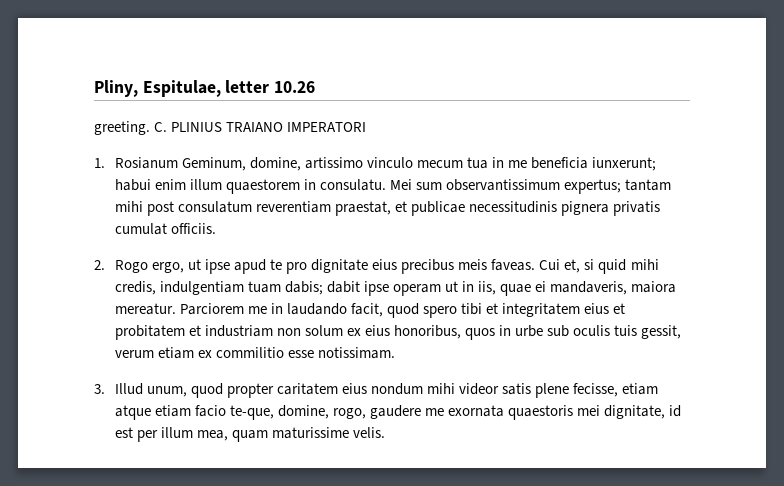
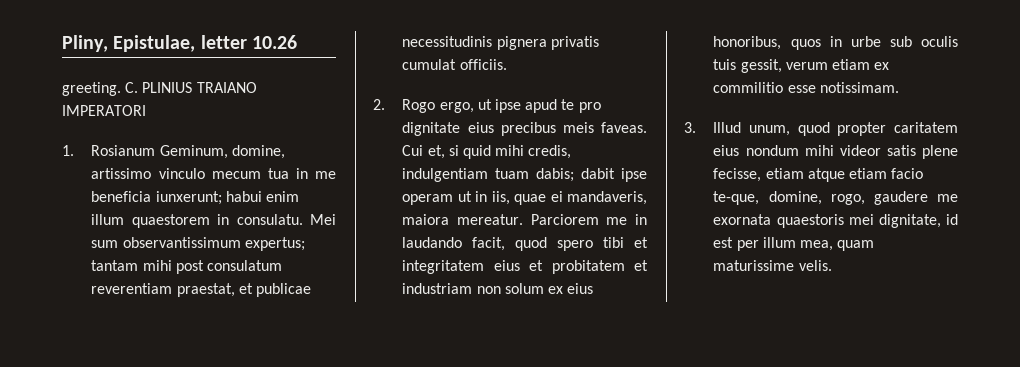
[142,80,221,97] Espitulae, -> [113,35,196,52] Epistulae,

